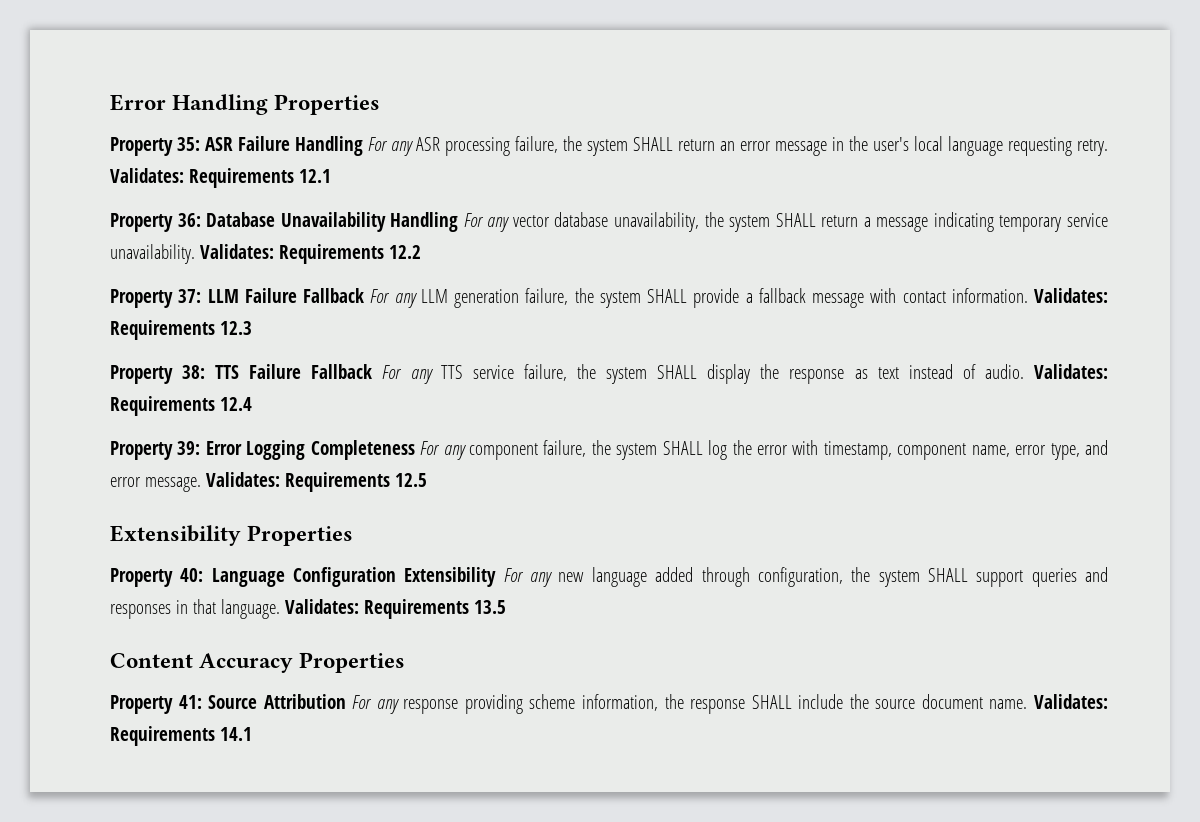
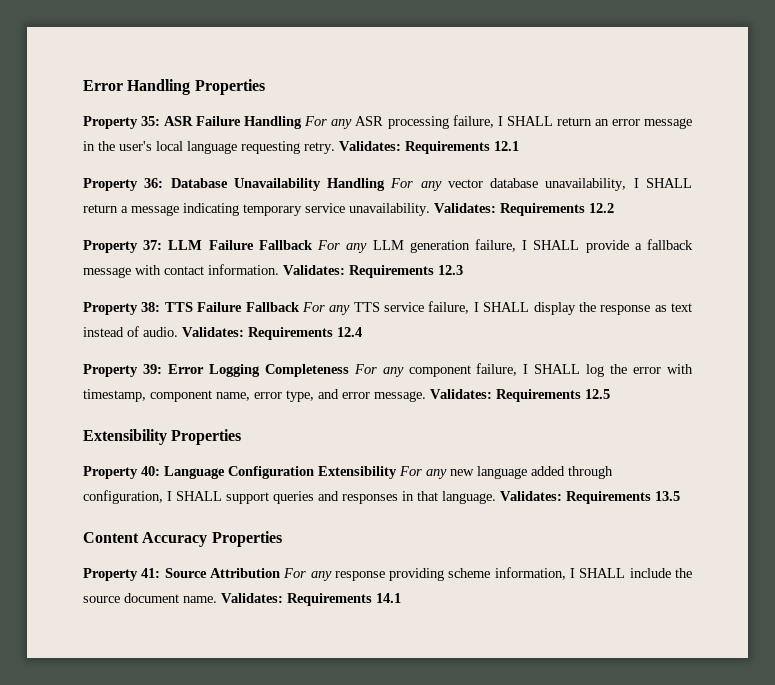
[563,136,628,156] the system -> [497,116,503,126] I
[704,212,771,232] the system -> [633,178,639,188] I
[574,288,641,308] the system -> [522,240,528,250] I
[576,364,648,384] the system -> [473,302,479,312] I
[591,440,658,460] the system -> [523,364,529,374] I
[851,567,920,587] the system -> [167,491,172,501] I
[664,694,746,714] the response -> [570,568,576,578] I

